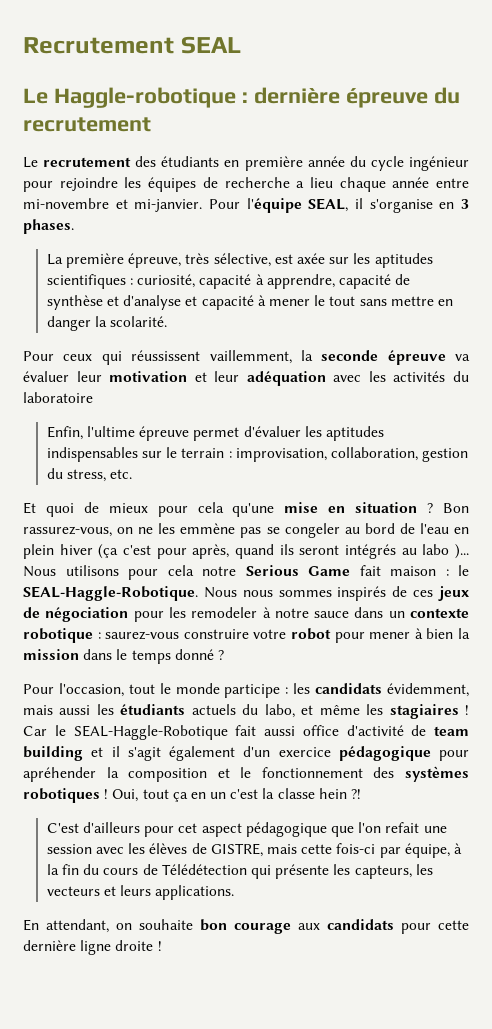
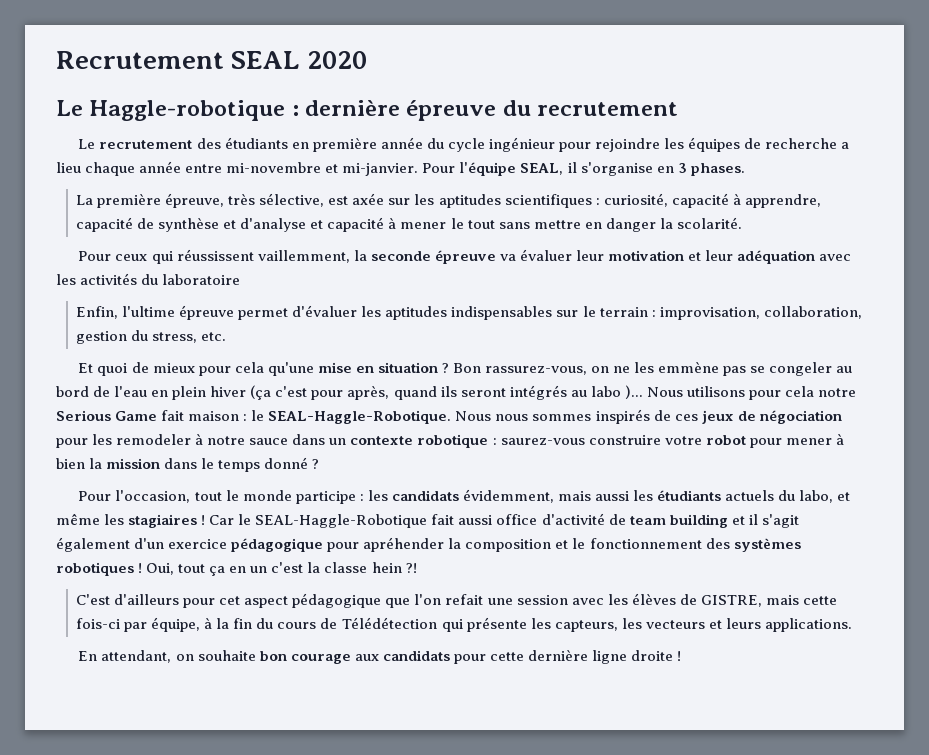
(241, 45) none -> [306,51,367,69] 2020

